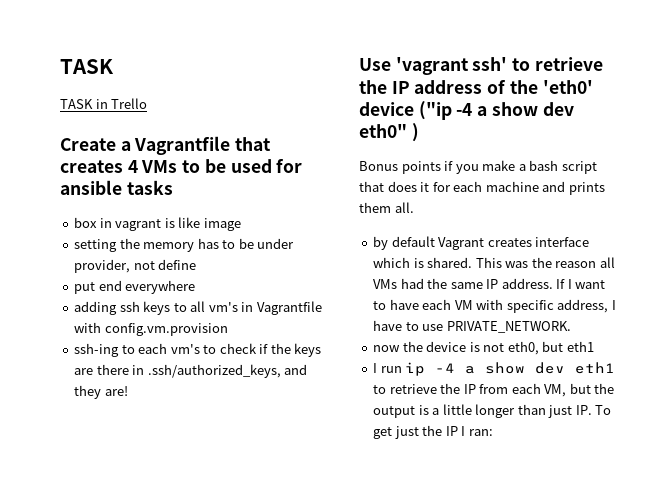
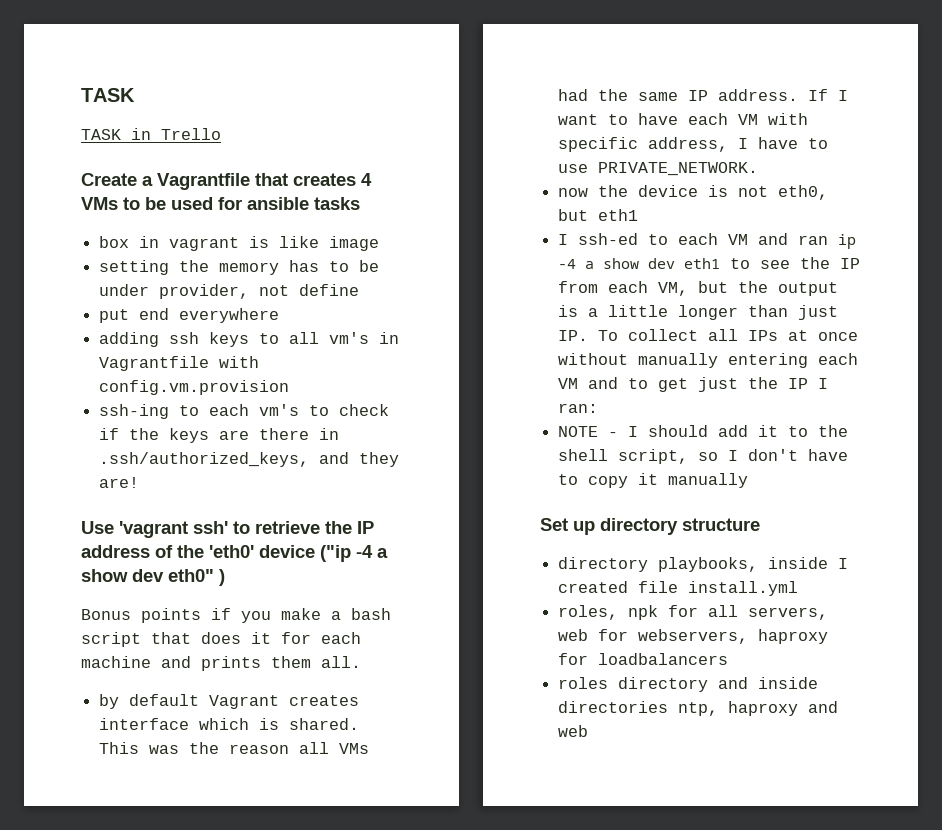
[380,366,402,373] run -> [578,233,829,245] ssh-ed to each VM and ran
[389,384,437,394] retrieve -> [760,260,791,269] see
(612, 410) none -> [628,329,859,341] [558,353,859,368] [558,377,649,389] collect all IPs at once without manually entering each VM and to
(493, 432) none -> [558,425,849,437] [558,449,849,464] [558,473,749,488] [540,518,760,535] [558,557,849,572] [558,581,799,596] [558,605,829,620] [558,629,829,644] [558,653,729,665] [558,677,819,692] [558,701,839,716] [558,725,589,737] // NOTE - I should add it to the shell script, so I don't have to copy it manually // Set up directory structure // directory playbooks, inside I created file install.yml // roles, npk for all servers, web for webservers, haproxy for loadbalancers // roles directory and inside directories ntp, haproxy and web

